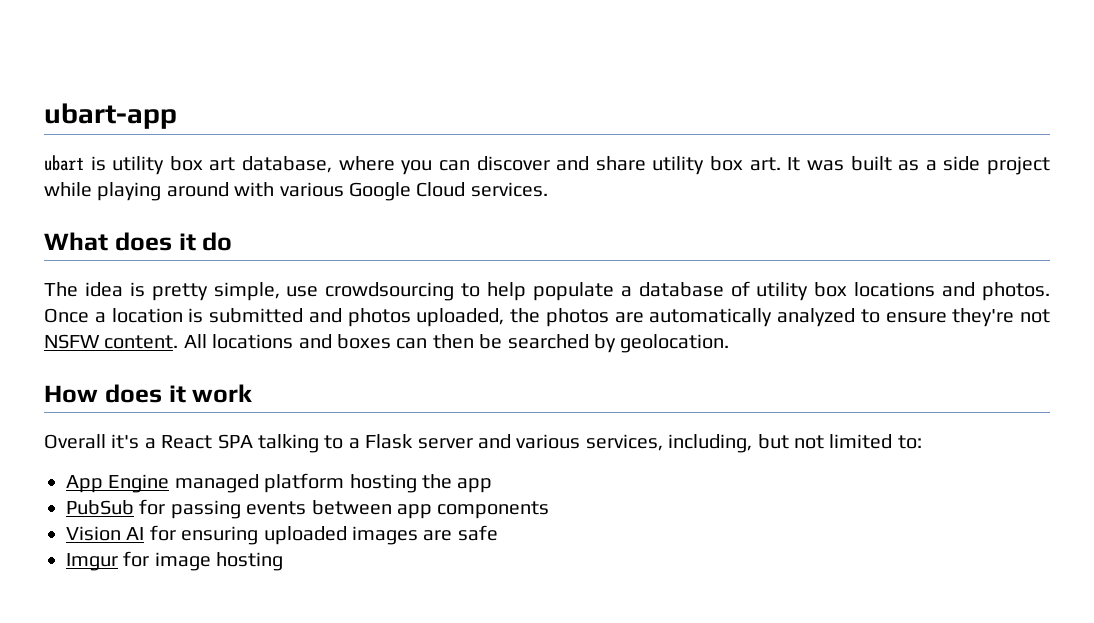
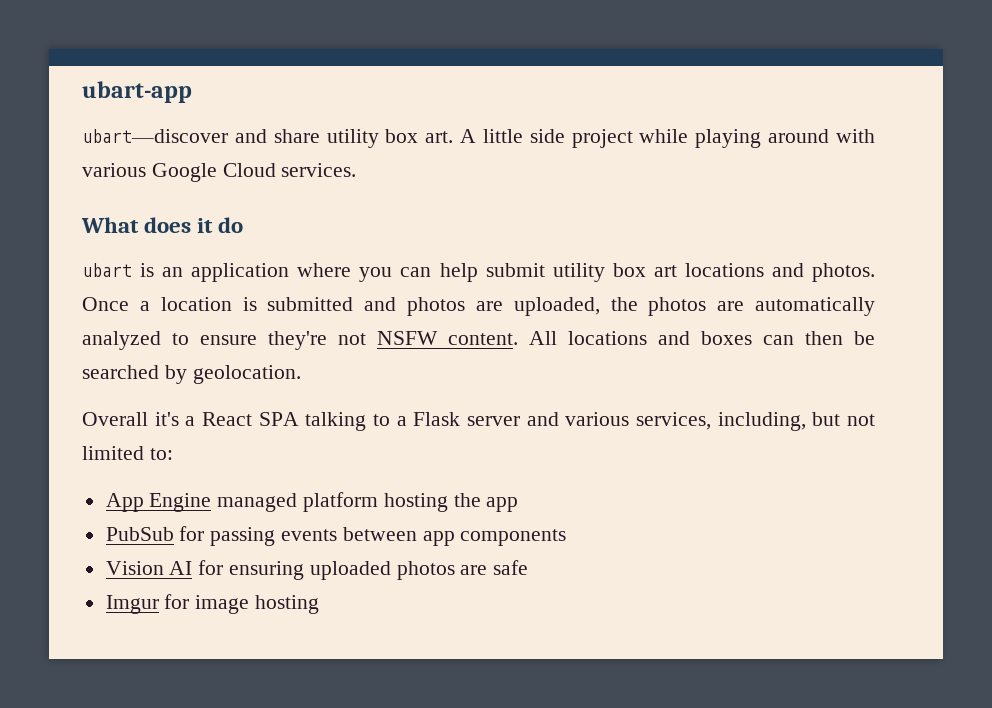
[44,155,550,175] ubart is utility box art database, where you can discover -> [82,129,228,143] ubart—discover
[787,156,937,171] It was built as a -> [460,129,523,143] A little
[44,281,848,301] The idea is pretty simple, use crowdsourcing to help populate a database of utility box -> [82,263,677,282] ubart is an application where you can help submit utility box art
(411, 317) none -> [475,301,503,311] are
[44,384,253,403] // How does it work -> (301, 374) none
[352,526,418,545] images -> [396,561,455,580] photos

